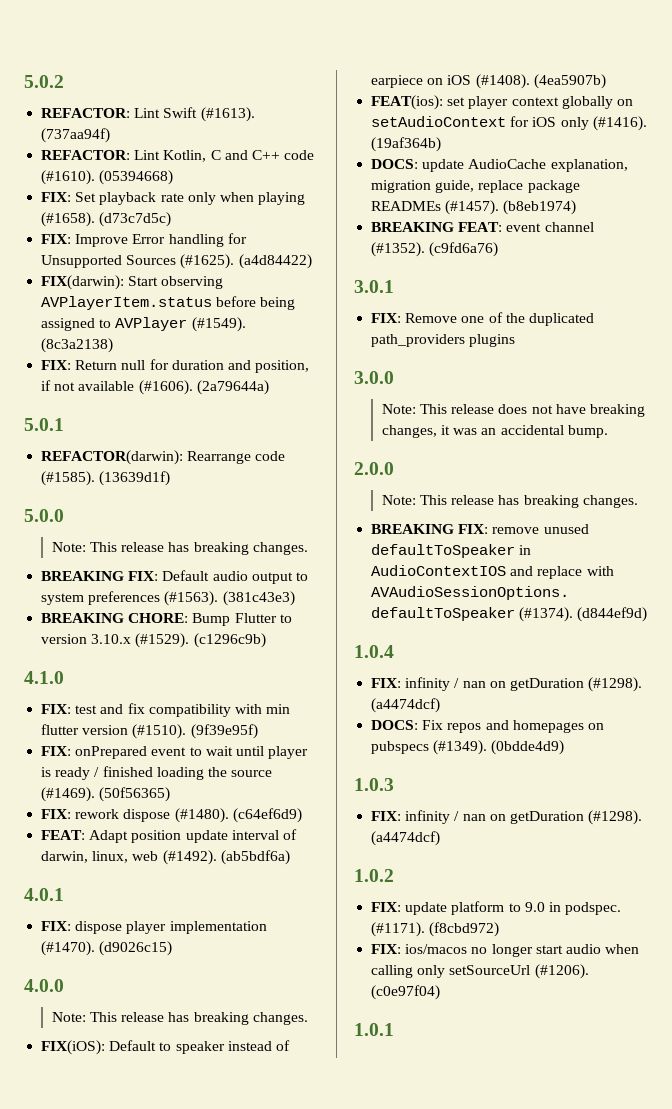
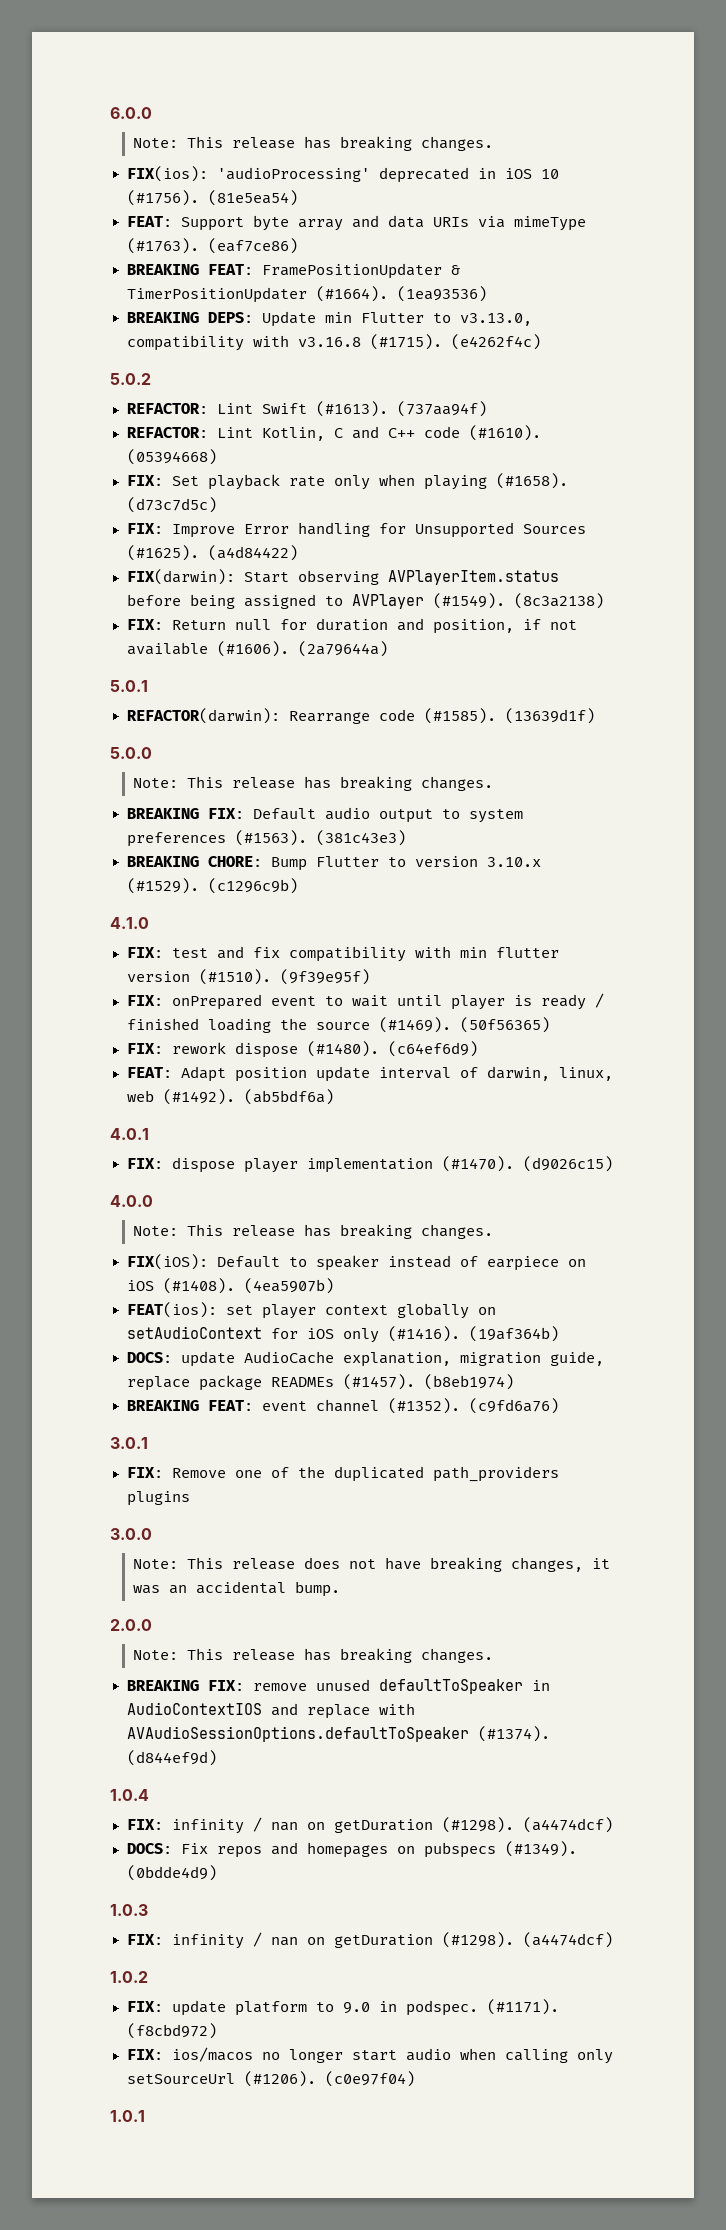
(24, 81) none -> [110,107,152,119] [132,136,493,151] [126,166,559,183] [126,190,298,206] [126,215,586,231] [126,238,298,254] [126,263,460,279] [126,286,487,303] [126,311,532,327] [126,334,541,351] 6.0.0 // Note: This release has breaking changes. // FIX(ios): 'audioProcessing' deprecated in iOS 10 (#1756). (81e5ea54) // FEAT: Support byte array and data URIs via mimeType (#1763). (eaf7ce86) // BREAKING FEAT: FramePositionUpdater & TimerPositionUpdater (#1664). (1ea93536) // BREAKING DEPS: Update min Flutter to v3.13.0, compatibility with v3.16.8 (#1715). (e4262f4c) //

